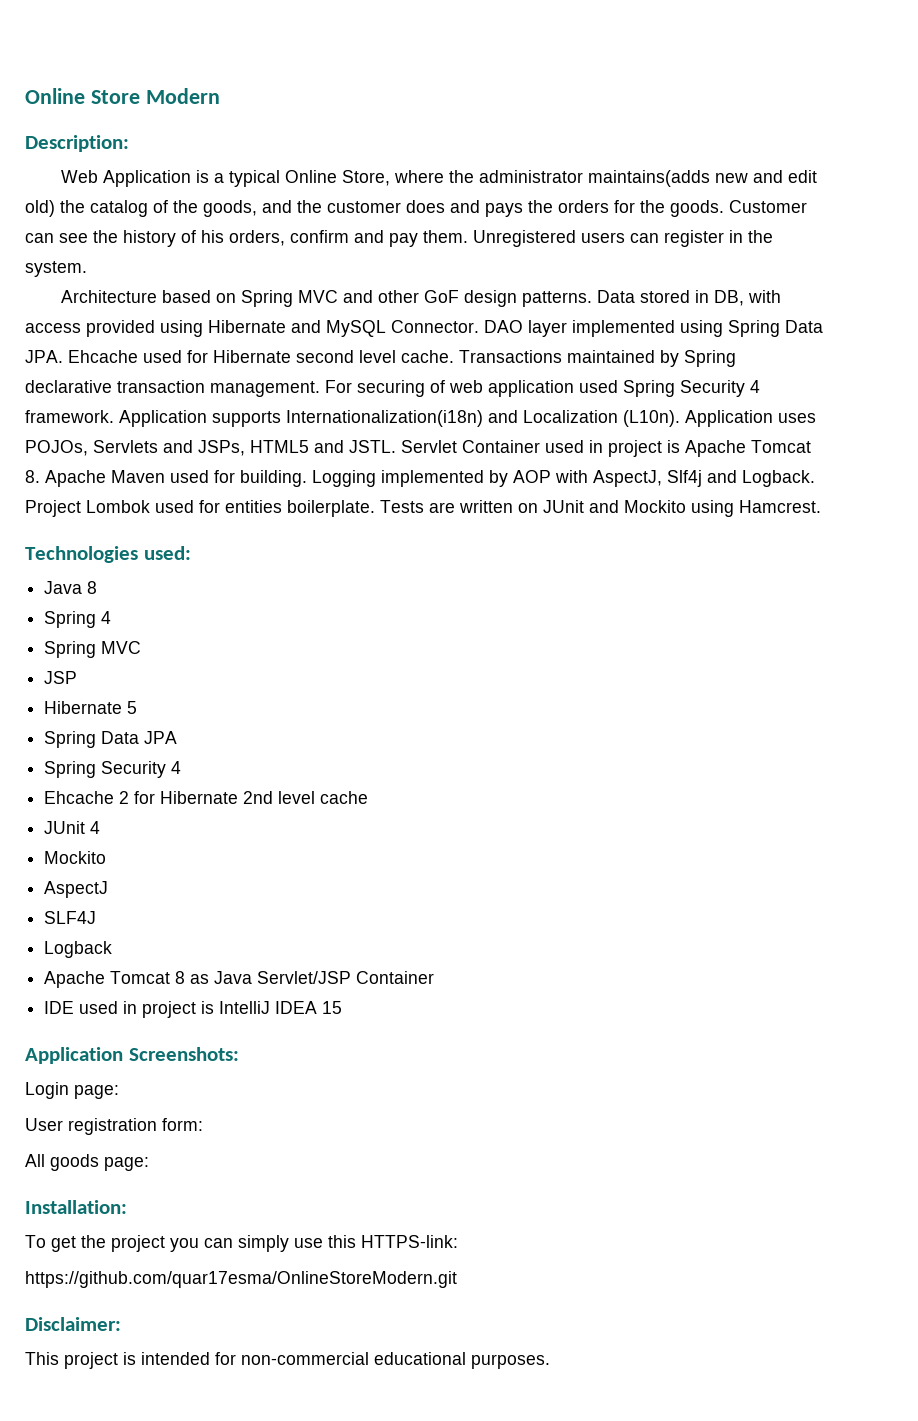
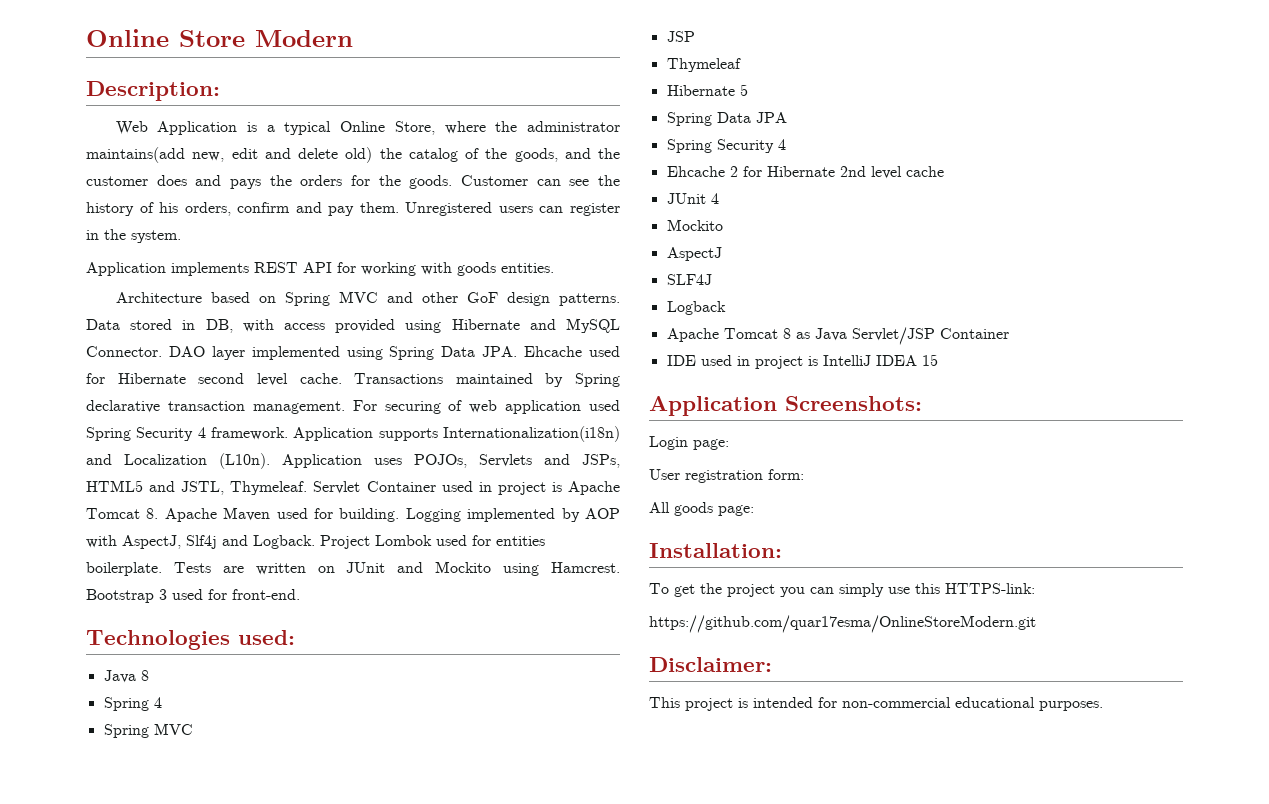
[587,170,817,187] maintains(adds new and edit -> [86,147,338,163] maintains(add new, edit and delete
(87, 269) none -> [86,262,554,276] // Application implements REST API for working with goods entities.
[349,440,396,453] JSTL. -> [181,481,308,495] JSTL, Thymeleaf.
(821, 506) none -> [86,589,300,603] Bootstrap 3 used for front-end.
(78, 677) none -> [666,58,741,72] // Thymeleaf

